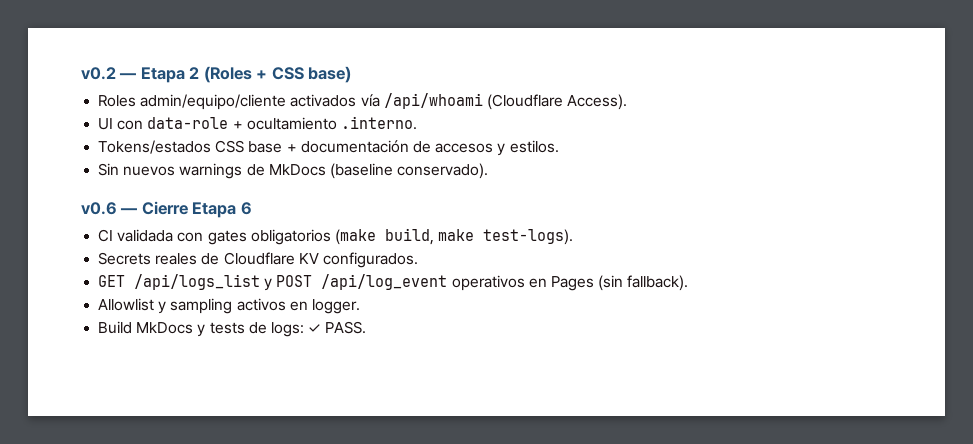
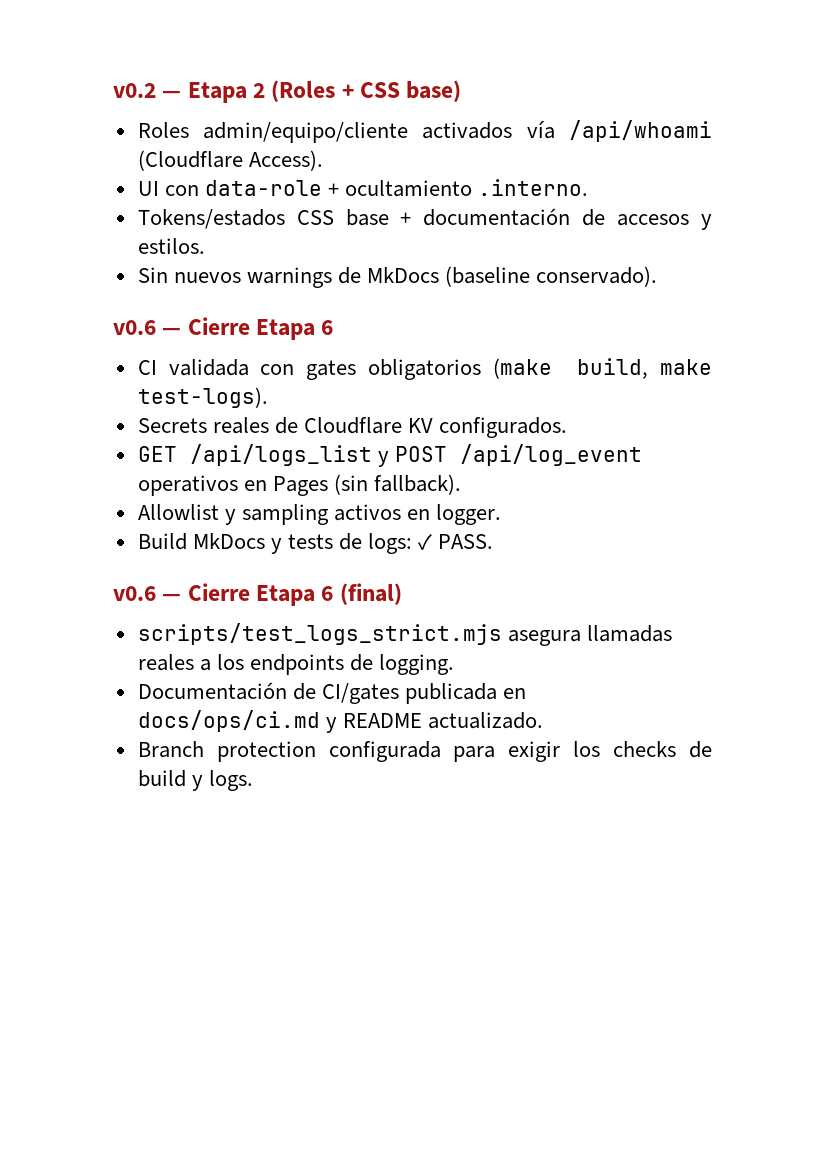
(367, 327) none -> [113,583,402,606] [137,623,672,646] [137,654,455,675] [137,682,527,704] [137,710,543,733] [137,741,712,762] [137,770,253,791] // v0.6 — Cierre Etapa 6 (final) // scripts/test_logs_strict.mjs asegura llamadas reales a los endpoints de logging. // Documentación de CI/gates publicada en docs/ops/ci.md y README actualizado. // Branch protection configurada para exigir los checks de build y logs.

